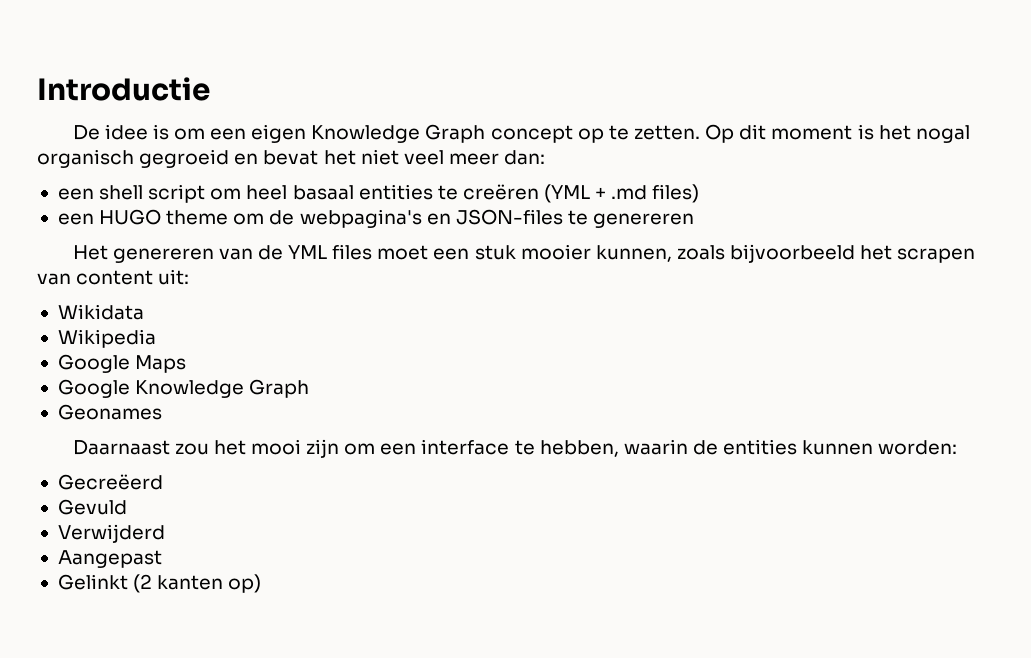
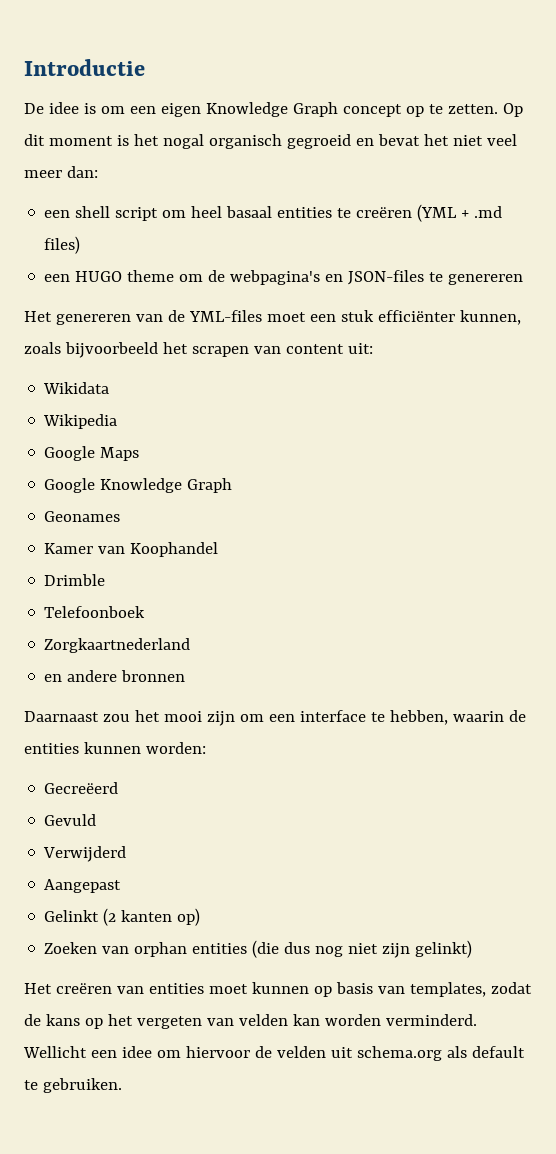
[288,244,373,260] YML files -> [188,310,262,322] YML-files
[520,244,591,260] mooier -> [377,310,455,322] efficiënter
(162, 412) none -> [44,542,219,557] [44,574,106,586] [44,606,146,618] [44,638,191,653] [44,670,186,682] // Kamer van Koophandel // Drimble // Telefoonboek // Zorgkaartnederland // en andere bronnen
(262, 583) none -> [44,940,473,958] [24,982,532,997] [24,1014,477,1029] [23,1046,525,1061] [24,1078,122,1093] // Zoeken van orphan entities (die dus nog niet zijn gelinkt) // Het creëren van entities moet kunnen op basis van templates, zodat de kans op het vergeten van velden kan worden verminderd. Wellicht een idee om hiervoor de velden uit schema.org als default te gebruiken.

